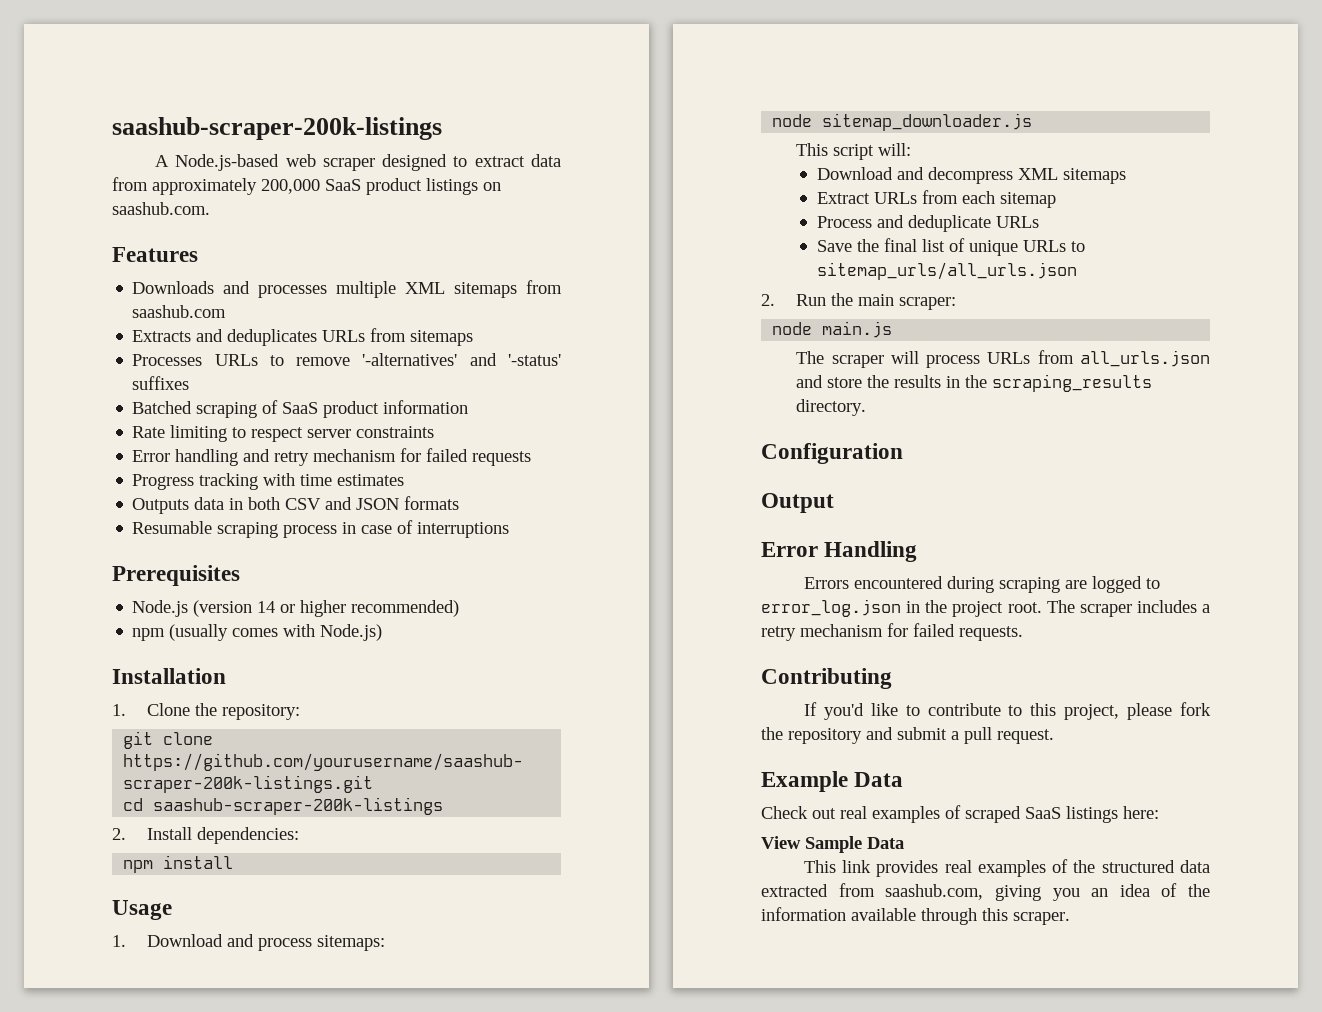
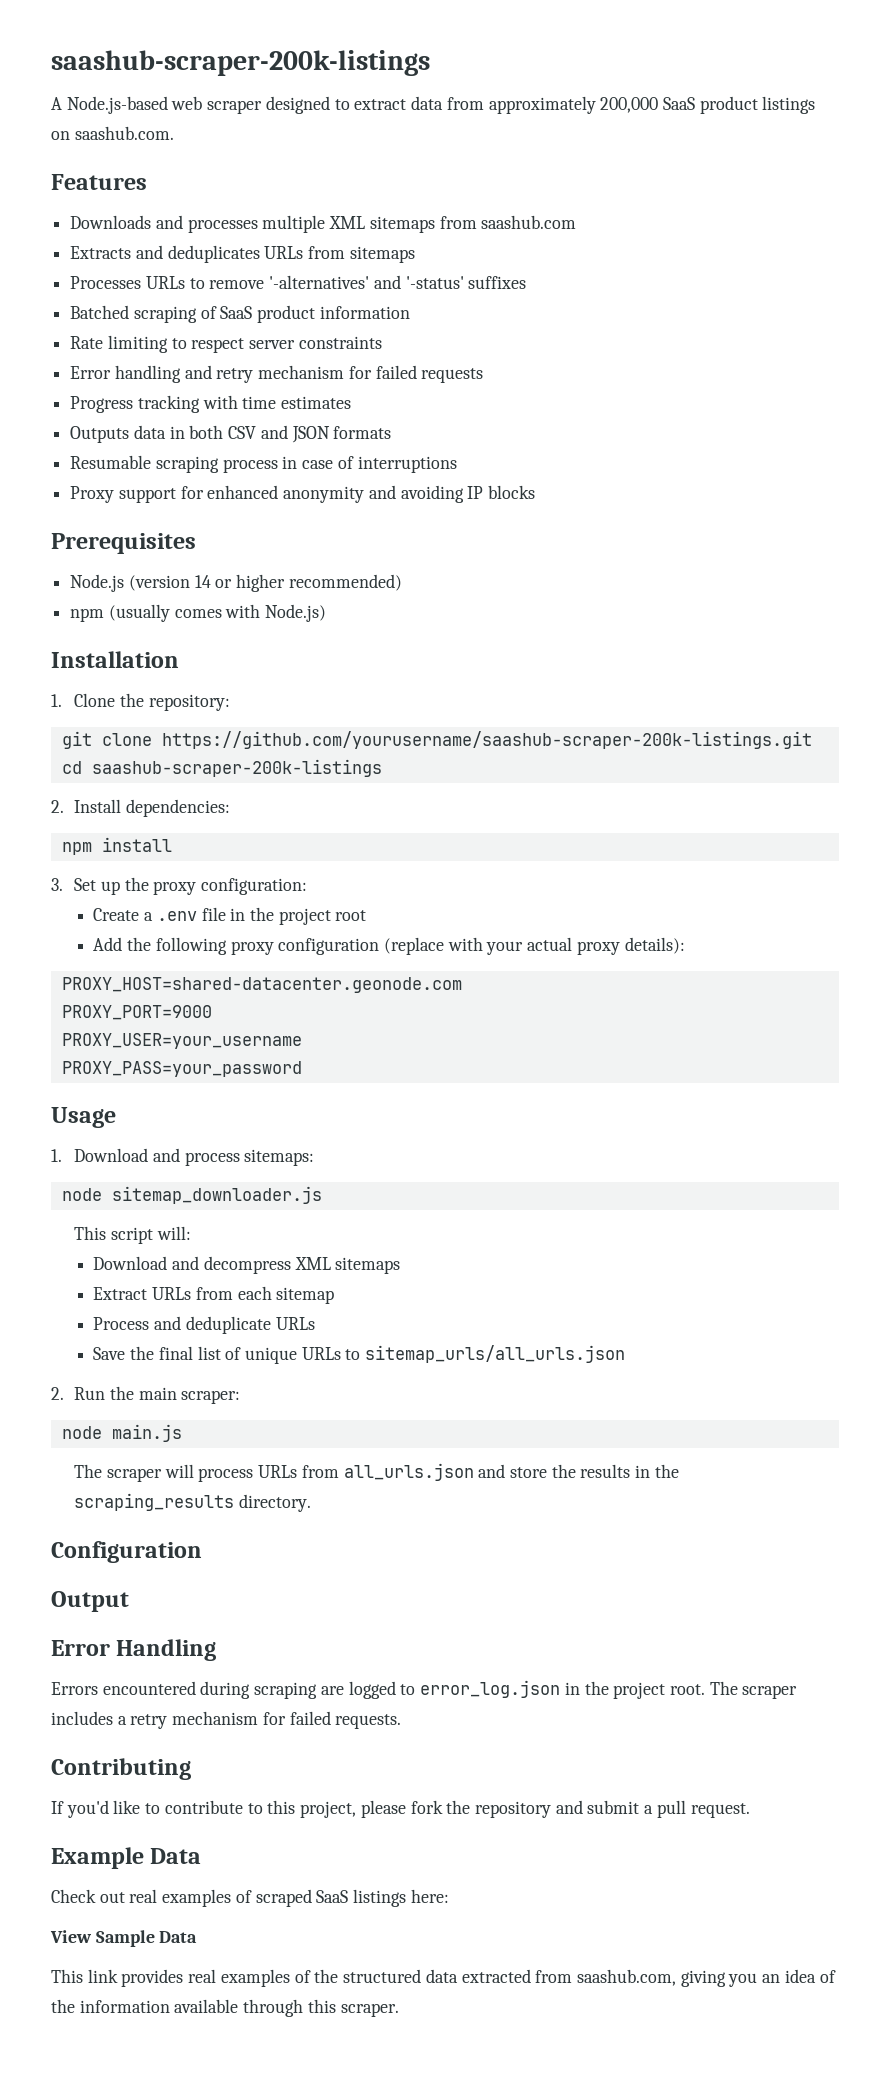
(510, 530) none -> [70,485,536,503] // Proxy support for enhanced anonymity and avoiding IP blocks
(234, 862) none -> [51,877,308,895] [93,907,367,925] [93,937,685,955] [61,977,462,993] [61,1005,212,1020] [61,1033,302,1049] [61,1061,302,1077] // 3. Set up the proxy configuration: // Create a .env file in the project root // Add the following proxy configuration (replace with your actual proxy details): // PROXY_HOST=shared-datacenter.geonode.com // PROXY_PORT=9000 // PROXY_USER=your_username // PROXY_PASS=your_password

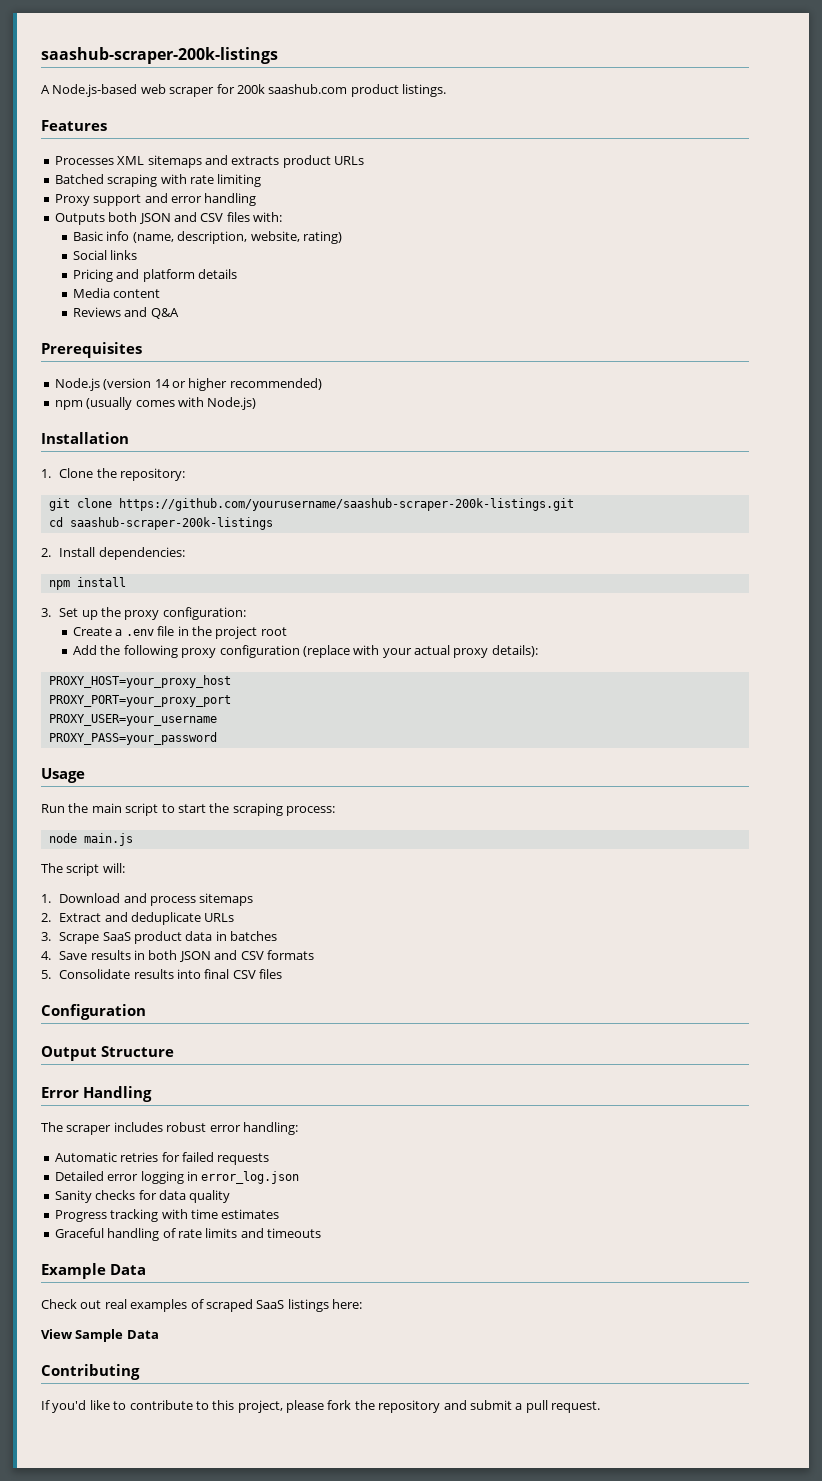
[265,96,816,114] [51,126,174,140] [51,174,147,190] [70,215,577,233] [70,245,415,263] [70,275,527,289] [70,305,410,323] [70,335,382,353] [70,365,484,383] [70,395,352,413] [70,425,392,443] [70,455,457,473] [70,485,536,503] designed to extract data from approximately 200,000 SaaS product listings on saashub.com. // Features // Downloads and processes multiple XML sitemaps from saashub.com // Extracts and deduplicates URLs from sitemaps // Processes URLs to remove '-alternatives' and '-status' suffixes // Batched scraping of SaaS product information // Rate limiting to respect server constraints // Error handling and retry mechanism for failed requests // Progress tracking with time estimates // Outputs data in both CSV and JSON formats // Resumable scraping process in case of interruptions // Proxy support for enhanced anonymity and avoiding IP blocks -> [216,84,446,97] [41,120,107,131] [54,155,364,168] [54,174,262,187] [54,193,257,206] [54,212,282,225] [73,231,342,244] [73,250,138,260] [73,269,238,282] [73,288,161,298] [73,307,179,319] for 200k saashub.com product listings. // Features // Processes XML sitemaps and extracts product URLs // Batched scraping with rate limiting // Proxy support and error handling // Outputs both JSON and CSV files with: // Basic info (name, description, website, rating) // Social links // Pricing and platform details // Media content // Reviews and Q&A
[61,977,462,993] [61,1005,212,1020] PROXY_HOST=shared-datacenter.geonode.com // PROXY_PORT=9000 -> [48,675,231,688] [48,695,231,707] PROXY_HOST=your_proxy_host // PROXY_PORT=your_proxy_port
[51,1148,315,1166] [61,1186,322,1204] [74,1226,191,1244] [93,1256,401,1274] [93,1286,335,1304] [93,1316,315,1334] [93,1345,626,1364] [51,1386,241,1404] [61,1424,182,1442] [74,1463,679,1482] [74,1493,311,1512] 1. Download and process sitemaps: // node sitemap_downloader.js // This script will: // Download and decompress XML sitemaps // Extract URLs from each sitemap // Process and deduplicate URLs // Save the final list of unique URLs to sitemap_urls/all_urls.json // 2. Run the main scraper: // node main.js // The scraper will process URLs from all_urls.json and store the results in the scraping_results directory. -> [41,803,335,816] [48,833,133,846] [41,863,125,876] [41,893,254,906] [41,912,235,925] [41,931,278,944] [41,950,314,962] [41,969,283,979] Run the main script to start the scraping process: // node main.js // The script will: // 1. Download and process sitemaps // 2. Extract and deduplicate URLs // 3. Scrape SaaS product data in batches // 4. Save results in both JSON and CSV formats // 5. Consolidate results into final CSV files
(129, 1601) none -> [101,1046,174,1057] Structure
[51,1680,798,1699] [51,1711,402,1729] Errors encountered during scraping are logged to error_log.json in the project root. The scraper includes a retry mechanism for failed requests. -> [41,1122,298,1135] [54,1152,270,1165] [54,1171,300,1184] [54,1190,231,1203] [54,1209,280,1222] [54,1228,321,1241] [41,1263,146,1279] [41,1299,362,1312] [41,1329,159,1342] The scraper includes robust error handling: // Automatic retries for failed requests // Detailed error logging in error_log.json // Sanity checks for data quality // Progress tracking with time estimates // Graceful handling of rate limits and timeouts // Example Data // Check out real examples of scraped SaaS listings here: // View Sample Data
[51,1847,202,1869] [51,1889,449,1907] [50,1930,198,1947] [51,1969,836,1987] [51,1999,399,2017] // Example Data // Check out real examples of scraped SaaS listings here: // View Sample Data // This link provides real examples of the structured data extracted from saashub.com, giving you an idea of the information available through this scraper. -> (600, 1407) none

